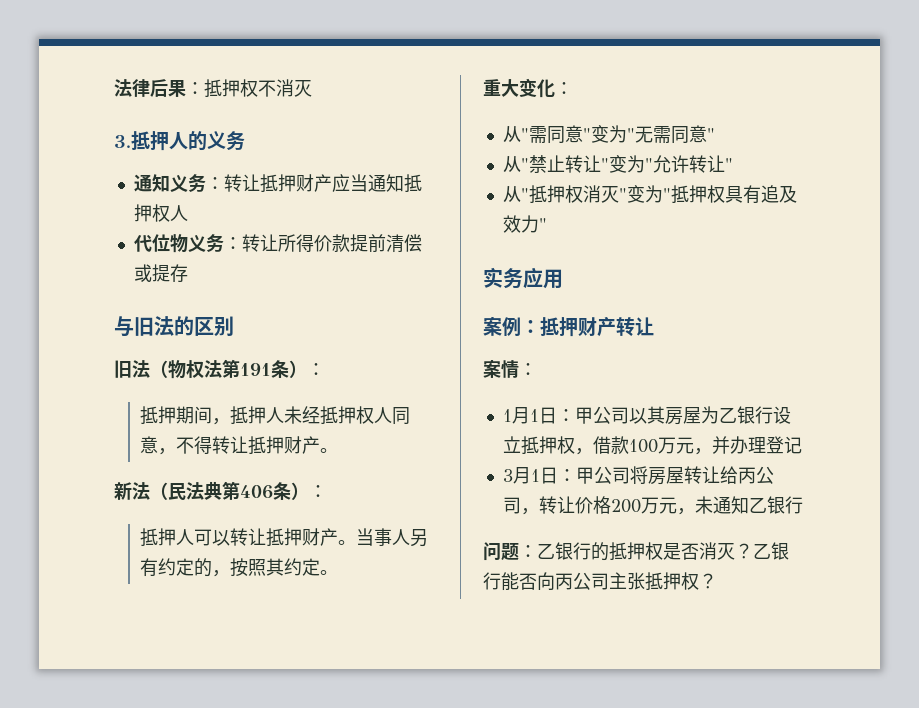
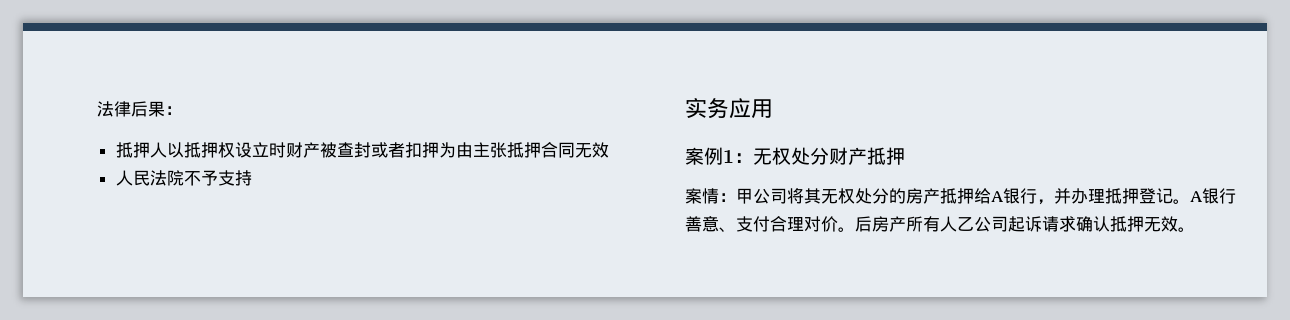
[204,79,312,98] [114,131,245,151] [133,174,422,193] [133,204,188,222] [133,234,422,253] [133,264,188,282] [114,316,234,337] [114,359,325,379] [140,406,411,425] [140,436,339,455] [114,481,327,500] [140,528,429,547] [140,558,339,577] [483,78,573,98] [502,125,715,144] [502,155,733,173] [502,185,797,204] [502,215,547,233] 抵押权不消灭 // 3.抵押人的义务 // 通知义务：转让抵押财产应当通知抵押权人 // 代位物义务：转让所得价款提前清偿或提存 // 与旧法的区别 // 旧法（物权法第191条）： // 抵押期间，抵押人未经抵押权人同意，不得转让抵押财产。 // 新法（民法典第406条）： // 抵押人可以转让抵押财产。当事人另有约定的，按照其约定。 // 重大变化： // 从"需同意"变为"无需同意" // 从"禁止转让"变为"允许转让" // 从"抵押权消灭"变为"抵押权具有追及效力" -> [115,142,609,158] [115,170,252,186] // 抵押人以抵押权设立时财产被查封或者扣押为由主张抵押合同无效 // 人民法院不予支持
[521,317,654,337] ：抵押财产转让 -> [723,147,905,165] 1：无权处分财产抵押
[502,406,791,425] [502,436,802,455] [502,466,774,485] [502,496,803,515] [483,542,789,561] [483,572,717,591] // 1月1日：甲公司以其房屋为乙银行设立抵押权，借款100万元，并办理登记 // 3月1日：甲公司将房屋转让给丙公司，转让价格200万元，未通知乙银行 // 问题：乙银行的抵押权是否消灭？乙银行能否向丙公司主张抵押权？ -> [736,188,1236,205] [685,216,1195,232] 甲公司将其无权处分的房产抵押给A银行，并办理抵押登记。A银行善意、支付合理对价。后房产所有人乙公司起诉请求确认抵押无效。

